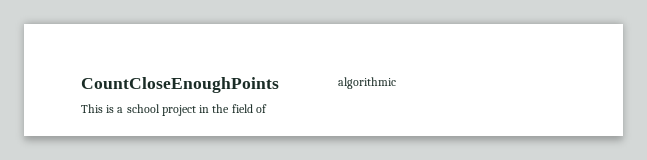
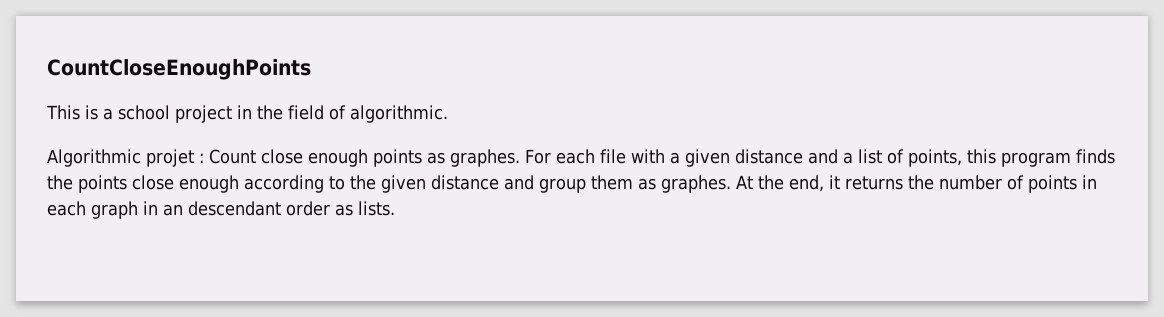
[338,77,396,89] algorithmic -> [350,105,448,123] [47,149,1115,167] [47,175,1097,193] [47,201,395,219] algorithmic. // Algorithmic projet : Count close enough points as graphes. For each file with a given distance and a list of points, this program finds the points close enough according to the given distance and group them as graphes. At the end, it returns the number of points in each graph in an descendant order as lists.

